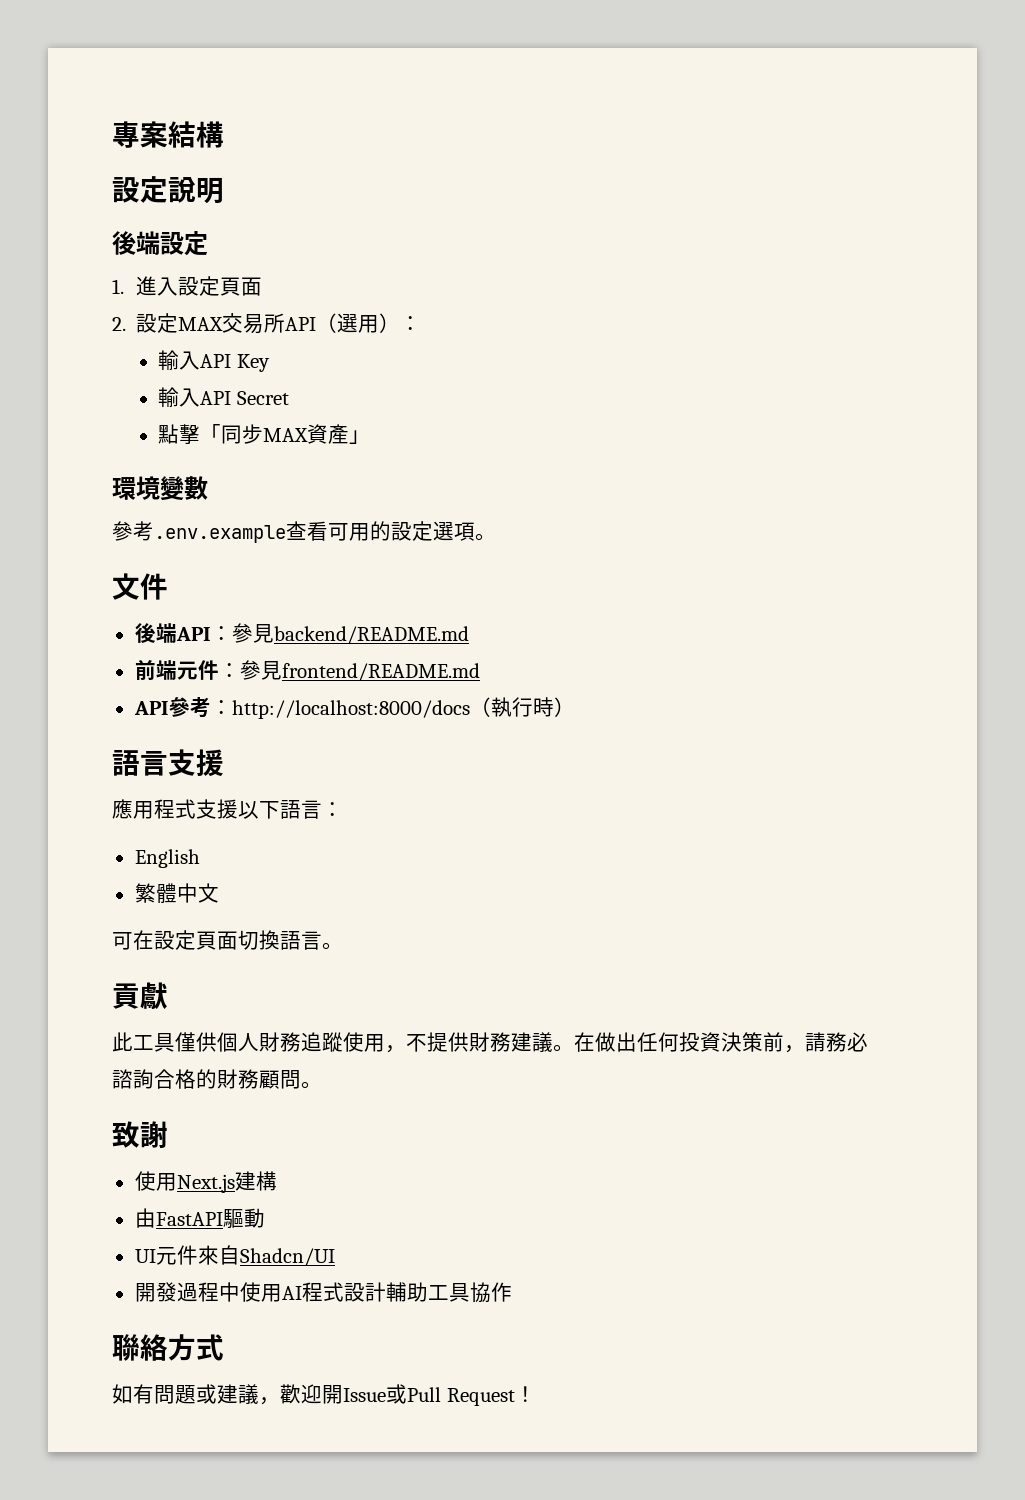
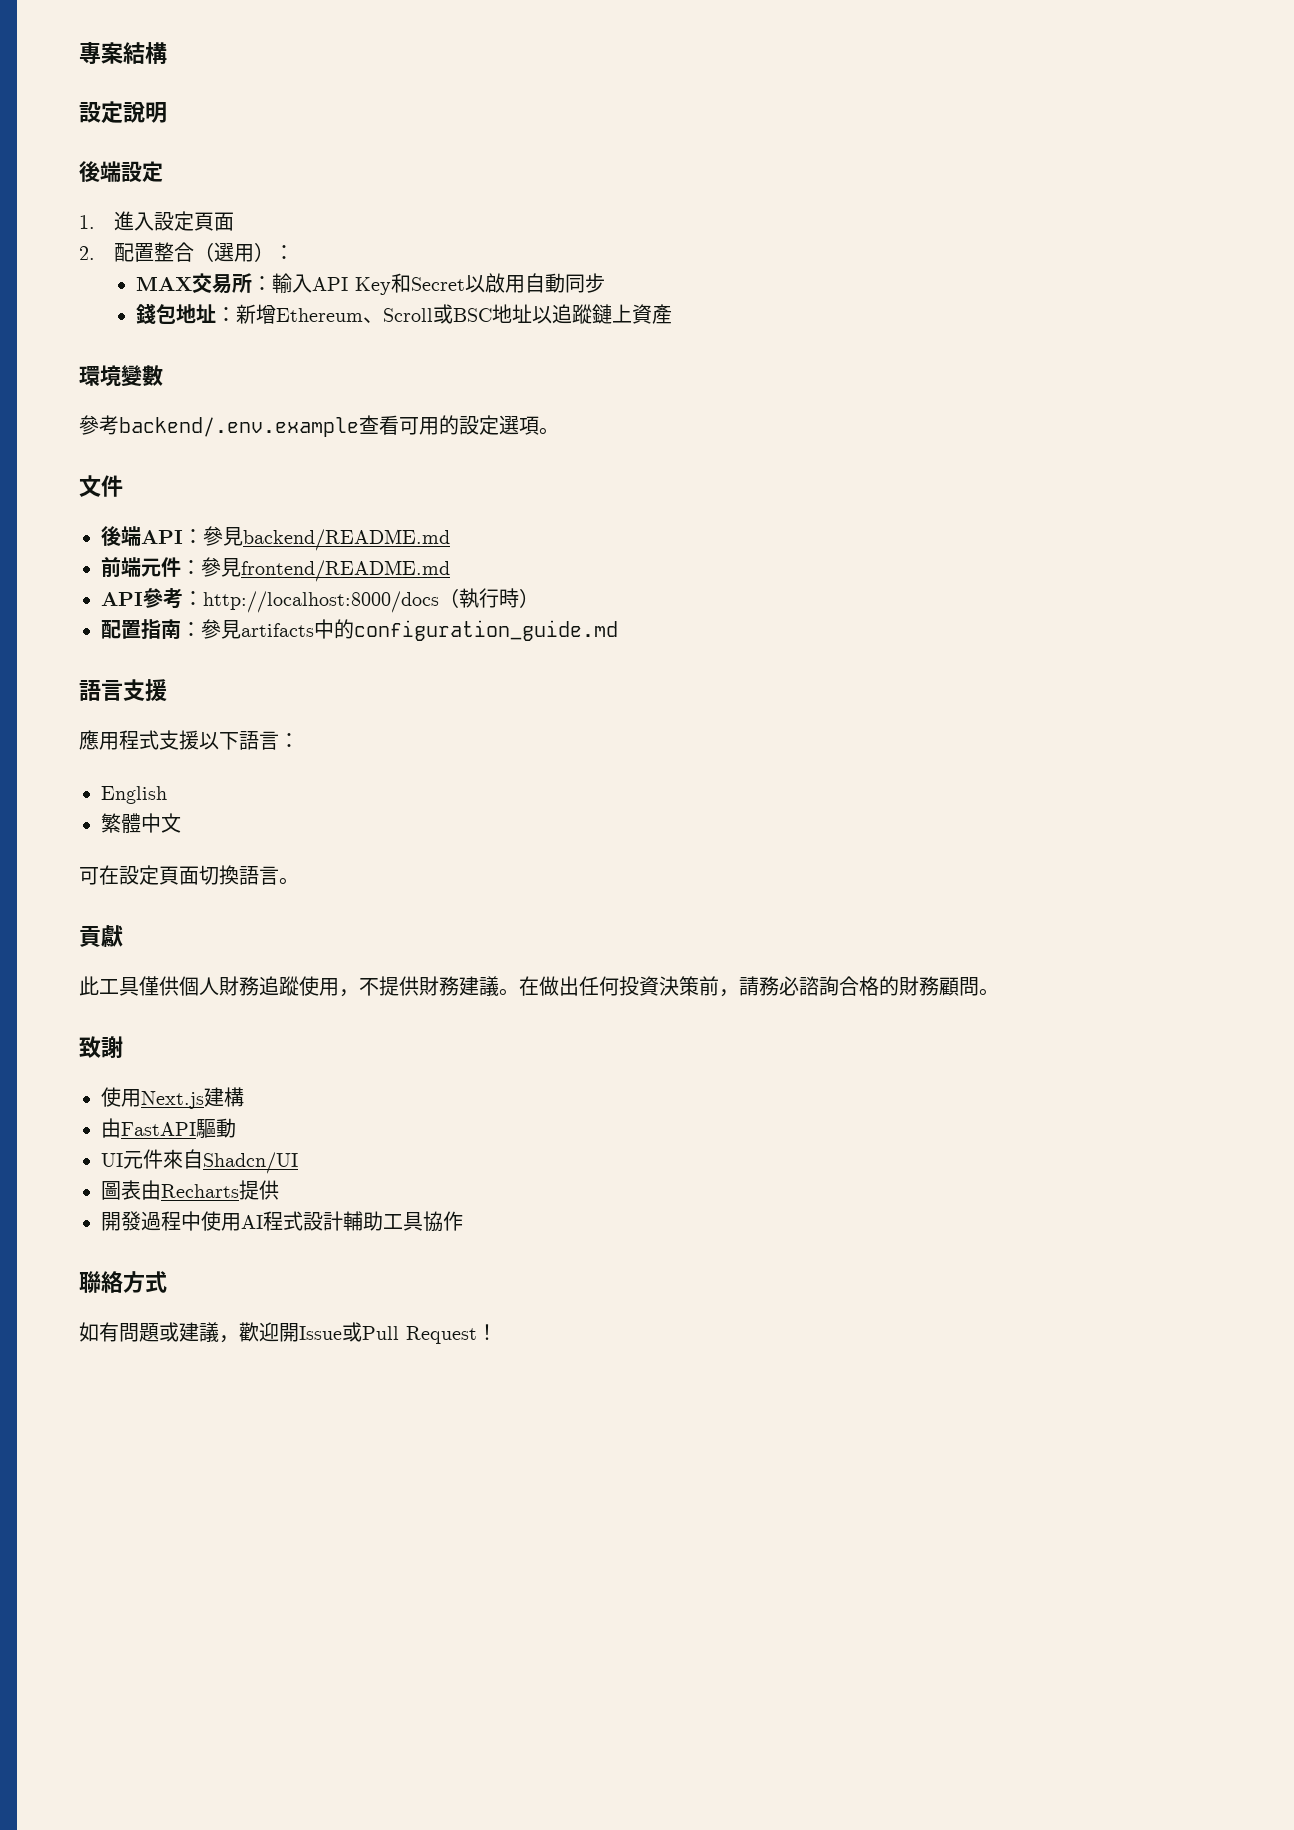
[136,313,317,334] 設定MAX交易所API -> [113,242,194,262] 配置整合
(422, 323) none -> [135,273,272,294] MAX交易所：
[158,387,232,408] // 輸入API -> [390,273,411,293] 和
[158,424,222,445] // 點擊「 -> [464,273,565,293] 以啟用自動
[263,428,309,442] MAX -> [135,304,632,324] // 錢包地址：新增Ethereum、Scroll或BSC地址以追蹤鏈上
[349,430,371,444] 」 -> (672, 314) none
[154,525,286,543] .env.example -> [119,417,359,437] backend/.env.example
(575, 707) none -> [101,619,618,641] // 配置指南：參見artifacts中的configuration_guide.md
(335, 1257) none -> [101,1180,279,1200] // 圖表由Recharts提供

